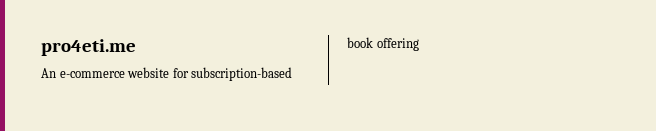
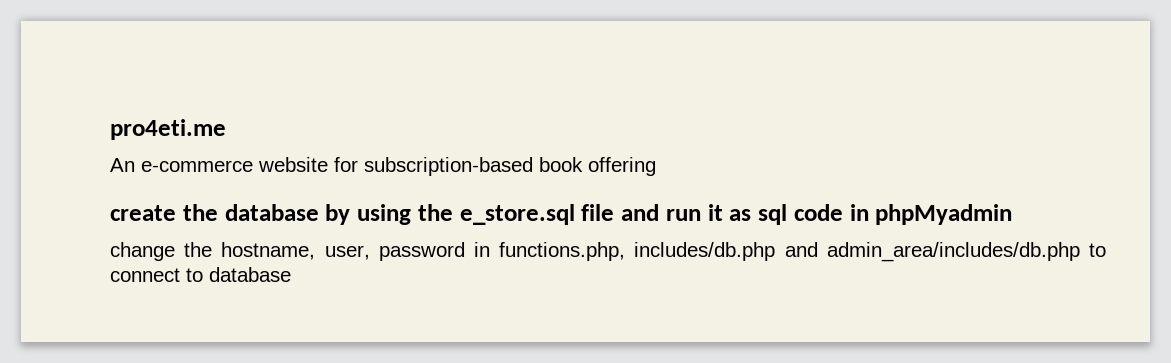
(419, 44) none -> [110,204,1013,225] [110,242,1107,262] [110,267,291,282] // create the database by using the e_store.sql file and run it as sql code in phpMyadmin // change the hostname, user, password in functions.php, includes/db.php and admin_area/includes/db.php to connect to database

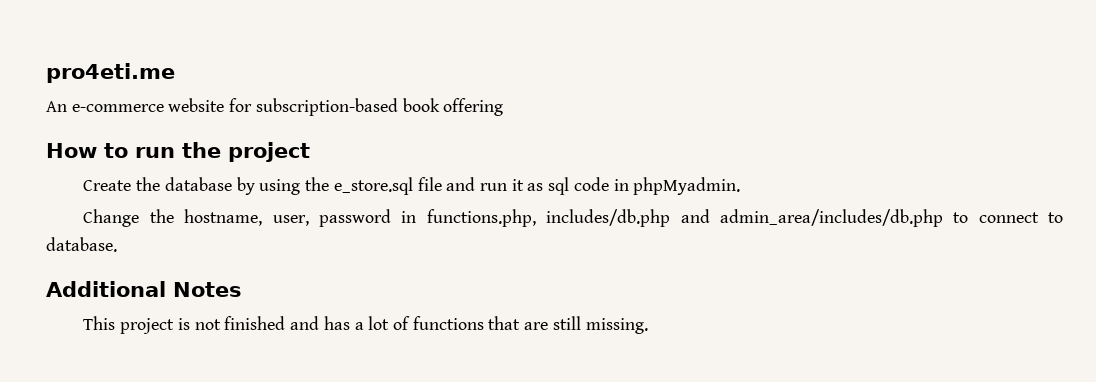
[110,205,176,221] create -> [46,142,310,162] [83,180,132,191] How to run the project // Create
[875,204,1013,225] [110,242,175,261] phpMyadmin // change -> [633,177,741,195] [83,209,140,227] phpMyadmin. // Change
[209,267,291,282] database -> [46,237,117,252] [46,281,242,297] [83,316,648,334] database. // Additional Notes // This project is not finished and has a lot of functions that are still missing.

